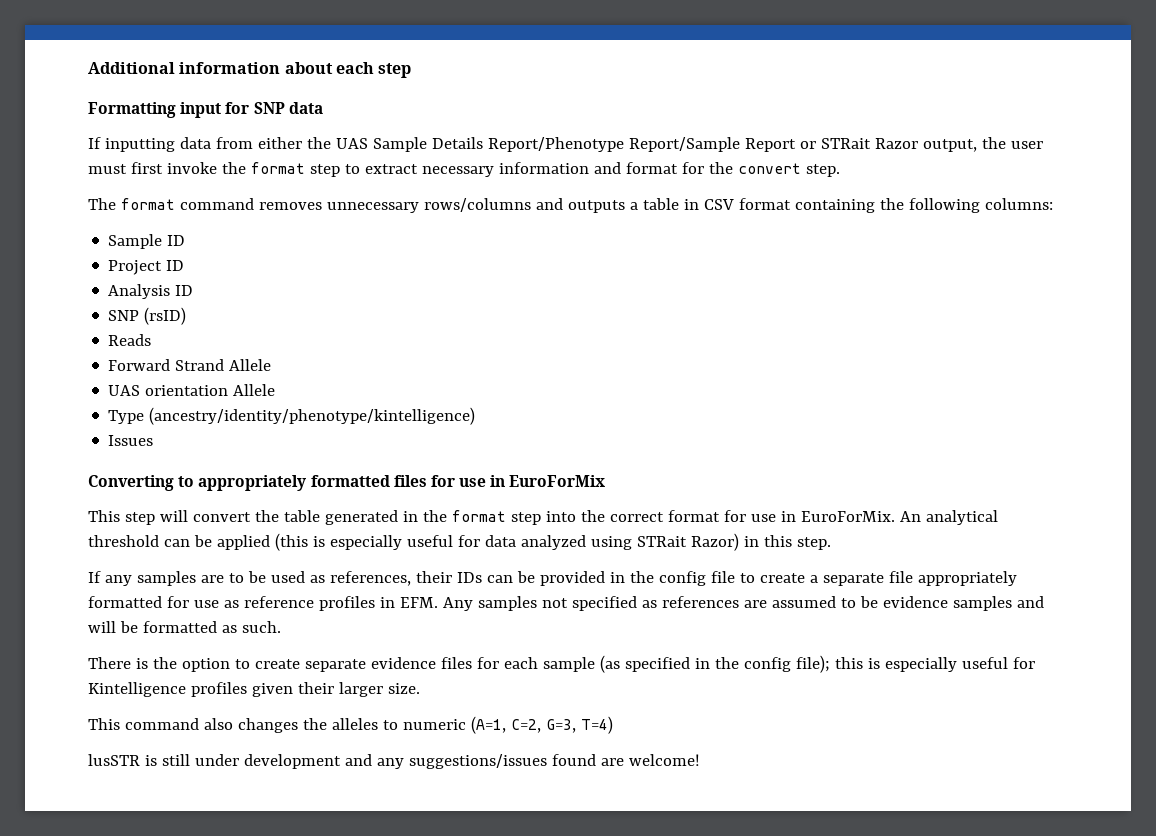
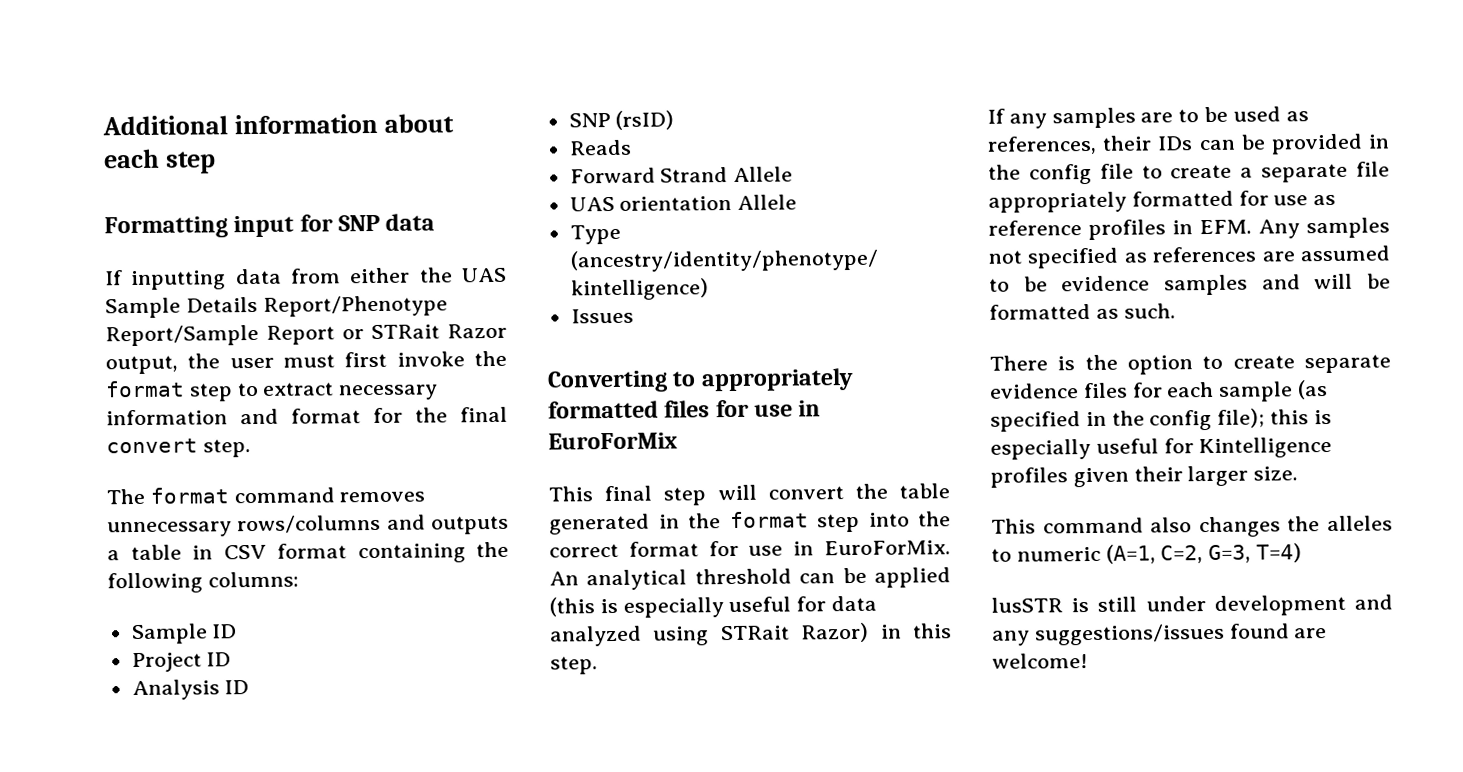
(733, 168) none -> [460,406,508,423] final
(120, 516) none -> [604,485,653,502] final

